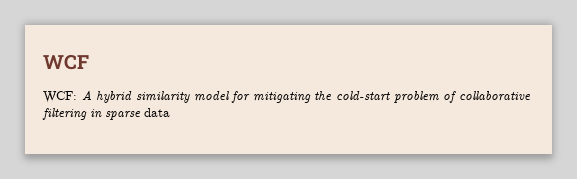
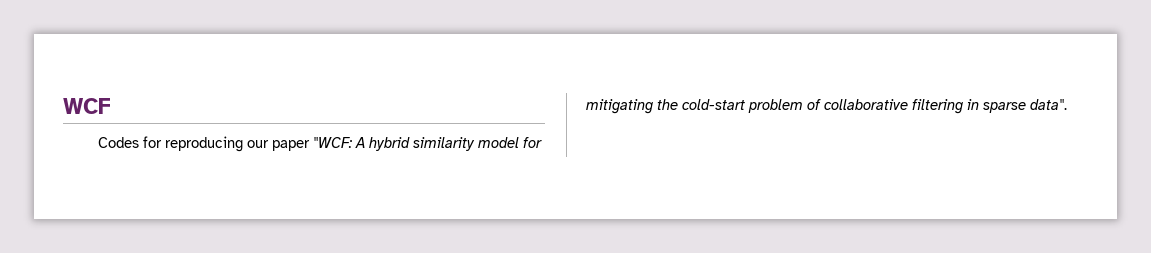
[43,91,77,103] WCF: -> [98,136,353,152] Codes for reproducing our paper "WCF:
[144,108,170,117] data -> [1030,99,1067,110] data".

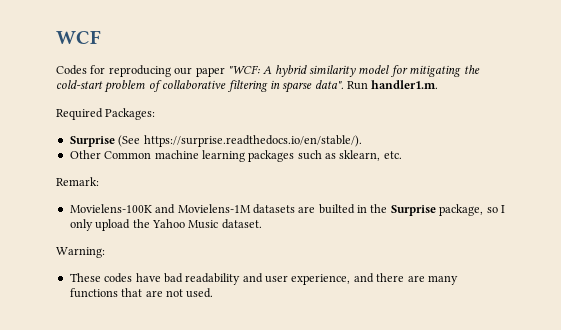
(1067, 104) none -> [347,80,439,90] [56,108,156,120] [69,135,362,147] [69,150,402,162] [56,177,99,186] [69,204,505,216] [69,219,262,231] [56,247,105,258] [69,273,458,285] [69,288,214,298] Run handler1.m. // Required Packages: // Surprise (See https://surprise.readthedocs.io/en/stable/). // Other Common machine learning packages such as sklearn, etc. // Remark: // Movielens-100K and Movielens-1M datasets are builted in the Surprise package, so I only upload the Yahoo Music dataset. // Warning: // These codes have bad readability and user experience, and there are many functions that are not used.

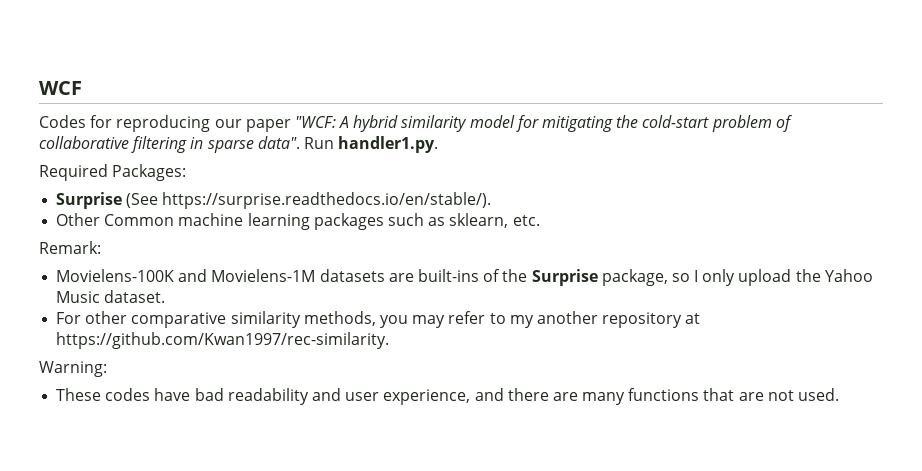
[371,80,439,89] handler1.m. -> [338,136,439,153] handler1.py.
[318,204,367,214] builted in -> [417,269,501,282] built-ins of
(262, 224) none -> [56,311,701,328] [56,332,390,349] // For other comparative similarity methods, you may refer to my another repository at https://github.com/Kwan1997/rec-similarity.

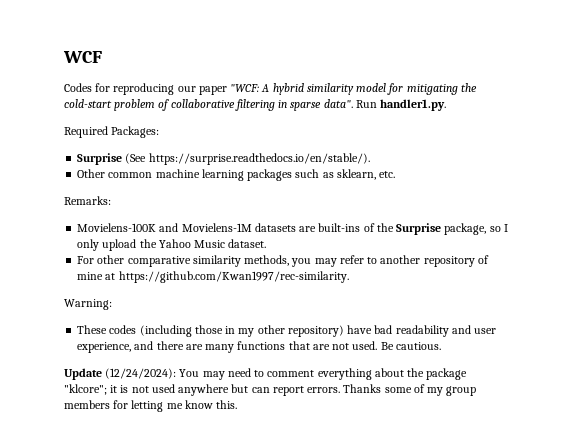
[104,214,175,226] Common -> [108,172,153,178] common
[39,241,101,254] Remark: -> [64,196,111,205] Remarks:
[509,315,534,328] my -> (378, 260) none
(683, 320) none -> [477,255,489,264] [77,272,104,280] of mine
(151, 394) none -> [139,325,344,337] (including those in my other repository)
(840, 394) none -> [380,342,441,350] [64,368,468,380] [64,384,477,396] [64,400,238,412] Be cautious. // Update (12/24/2024): You may need to comment everything about the package "klcore"; it is not used anywhere but can report errors. Thanks some of my group members for letting me know this.

